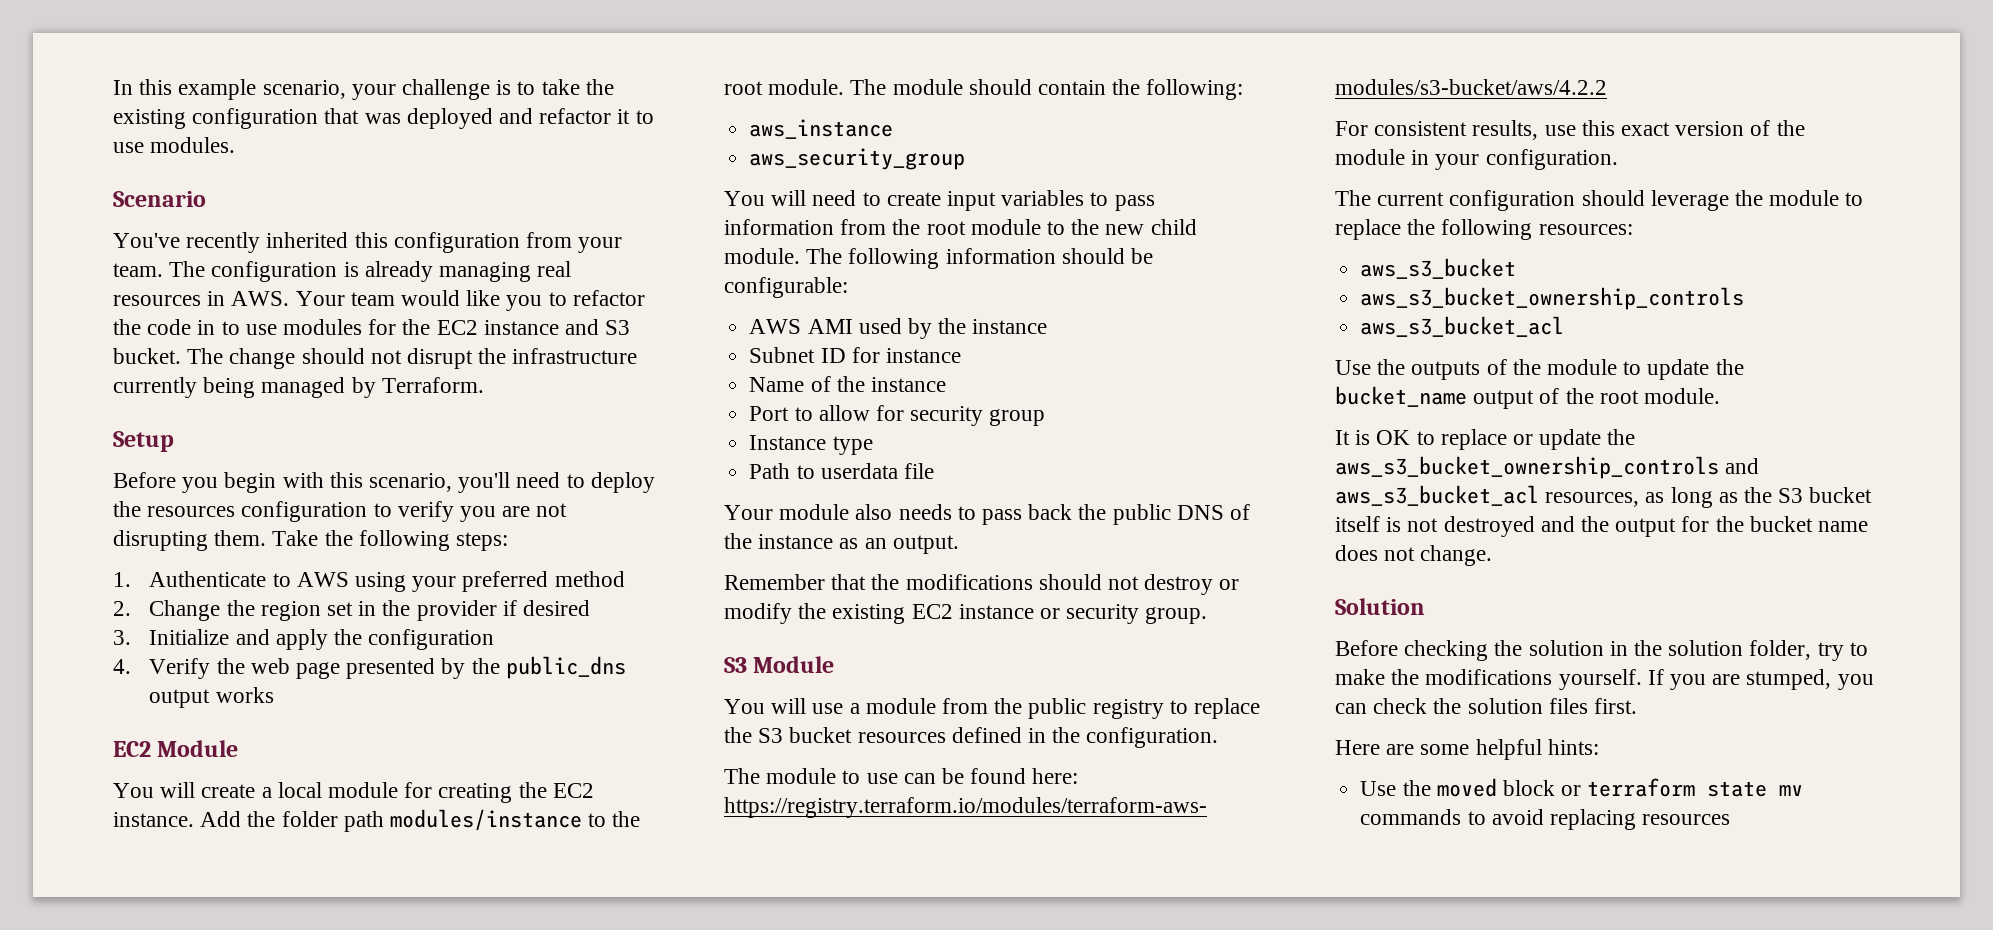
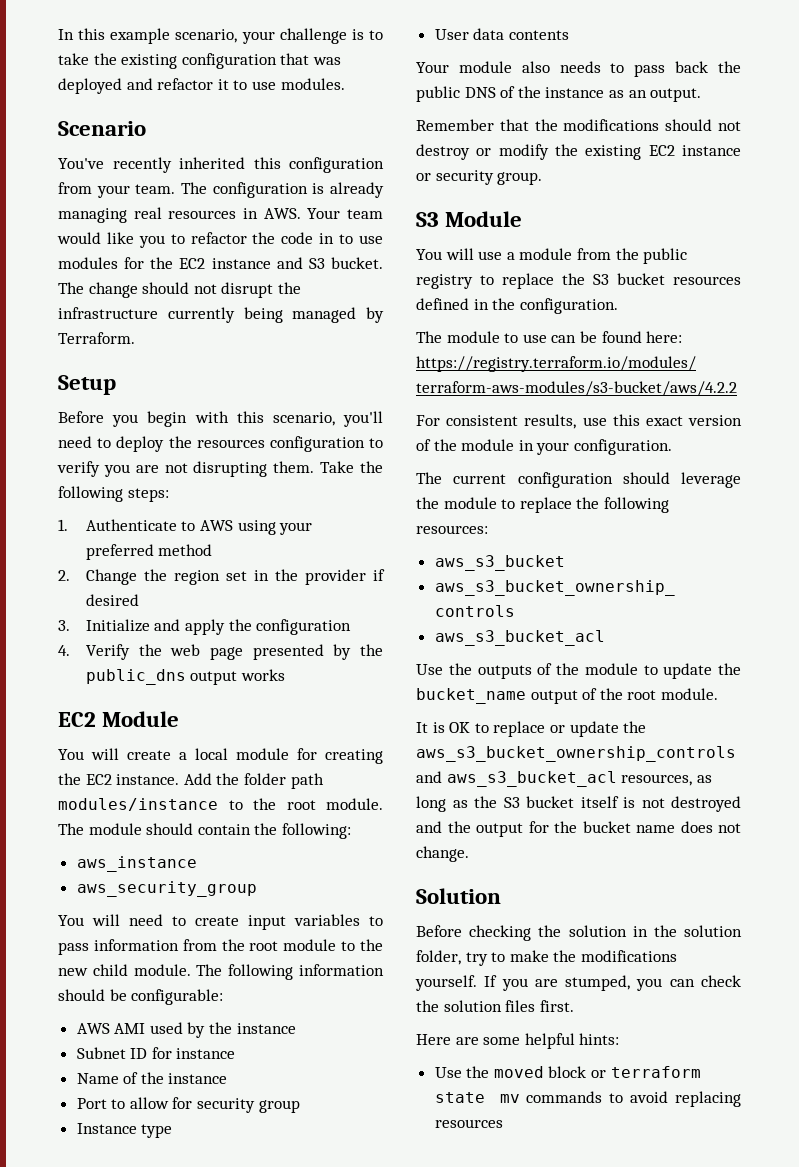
[749,463,934,479] Path to userdata file -> [434,28,569,40] User data contents

